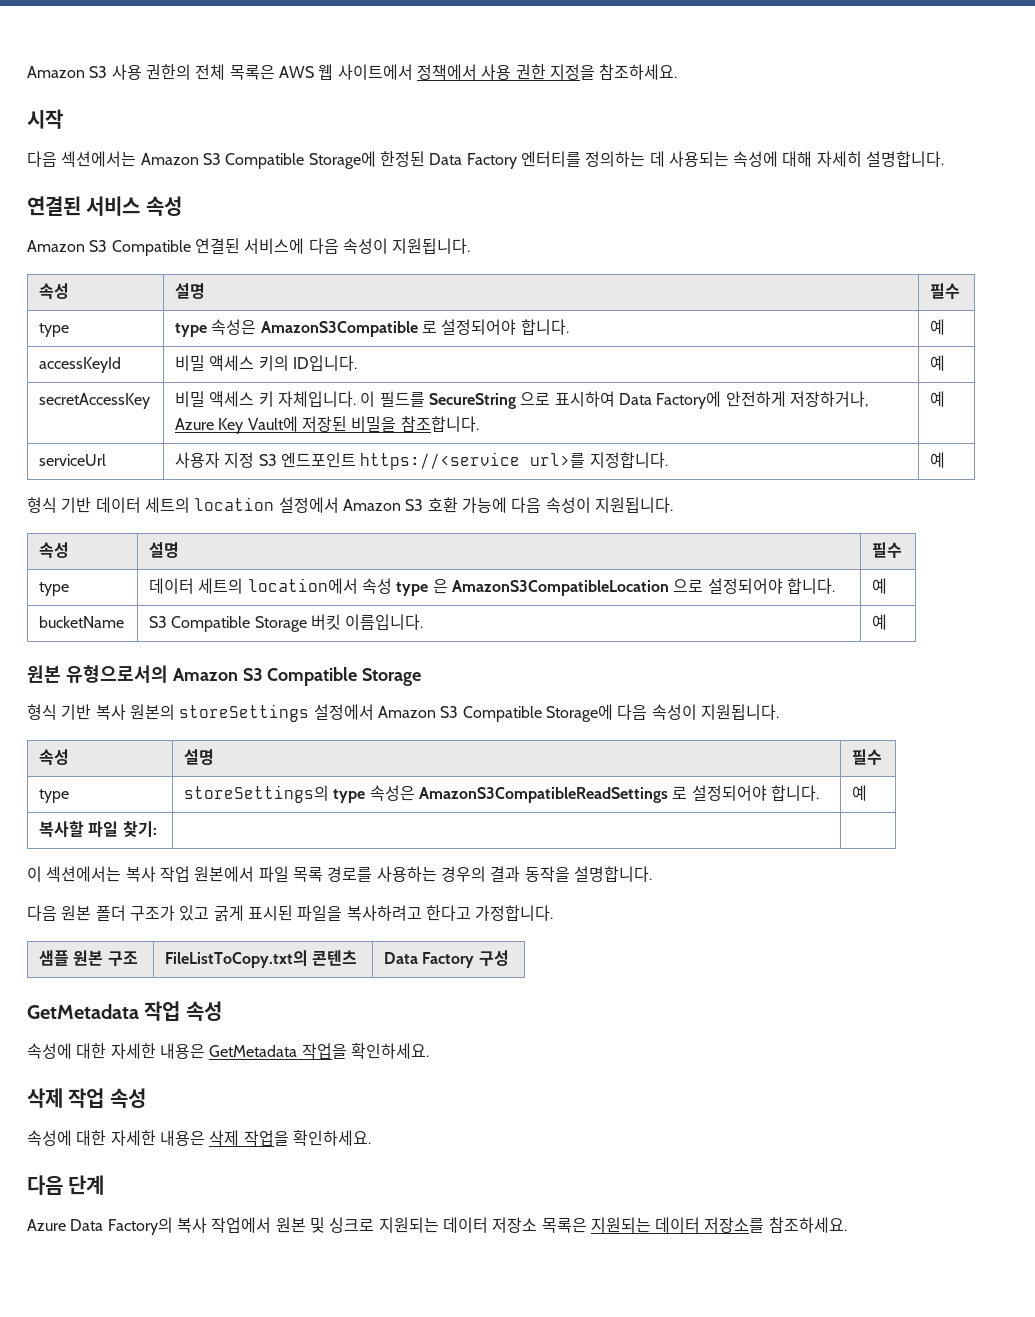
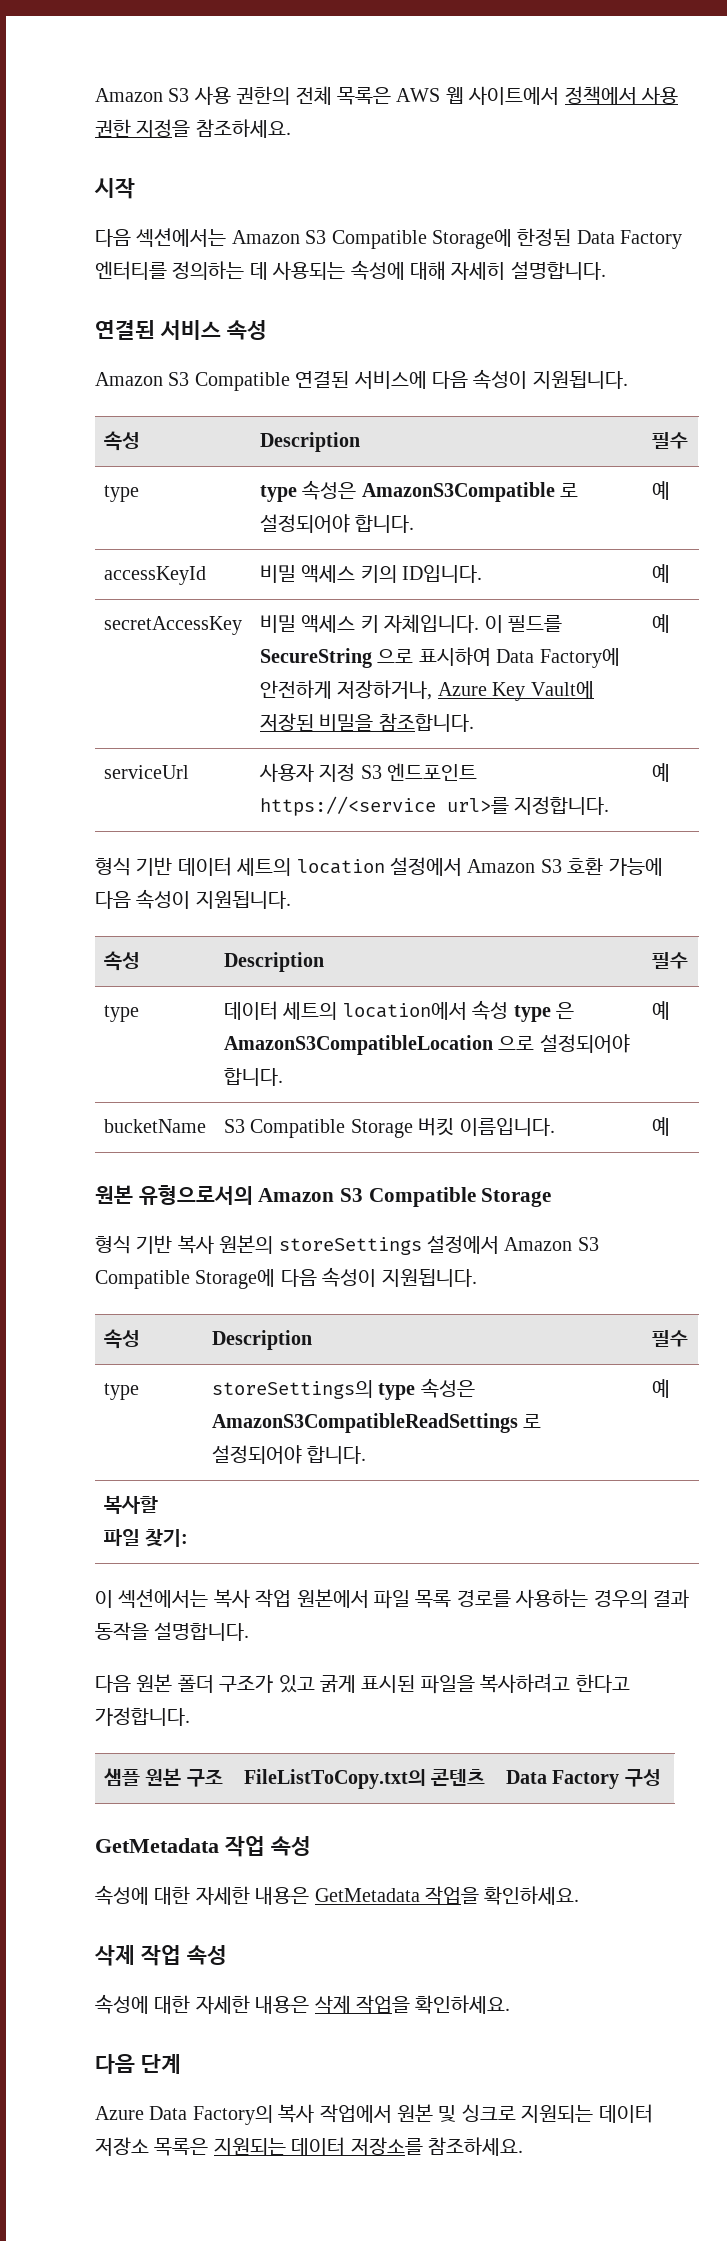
[175,283,206,299] 설명 -> [259,432,360,452] Description
[149,542,180,558] 설명 -> [223,952,324,972] Description
[184,749,215,765] 설명 -> [211,1330,312,1350] Description

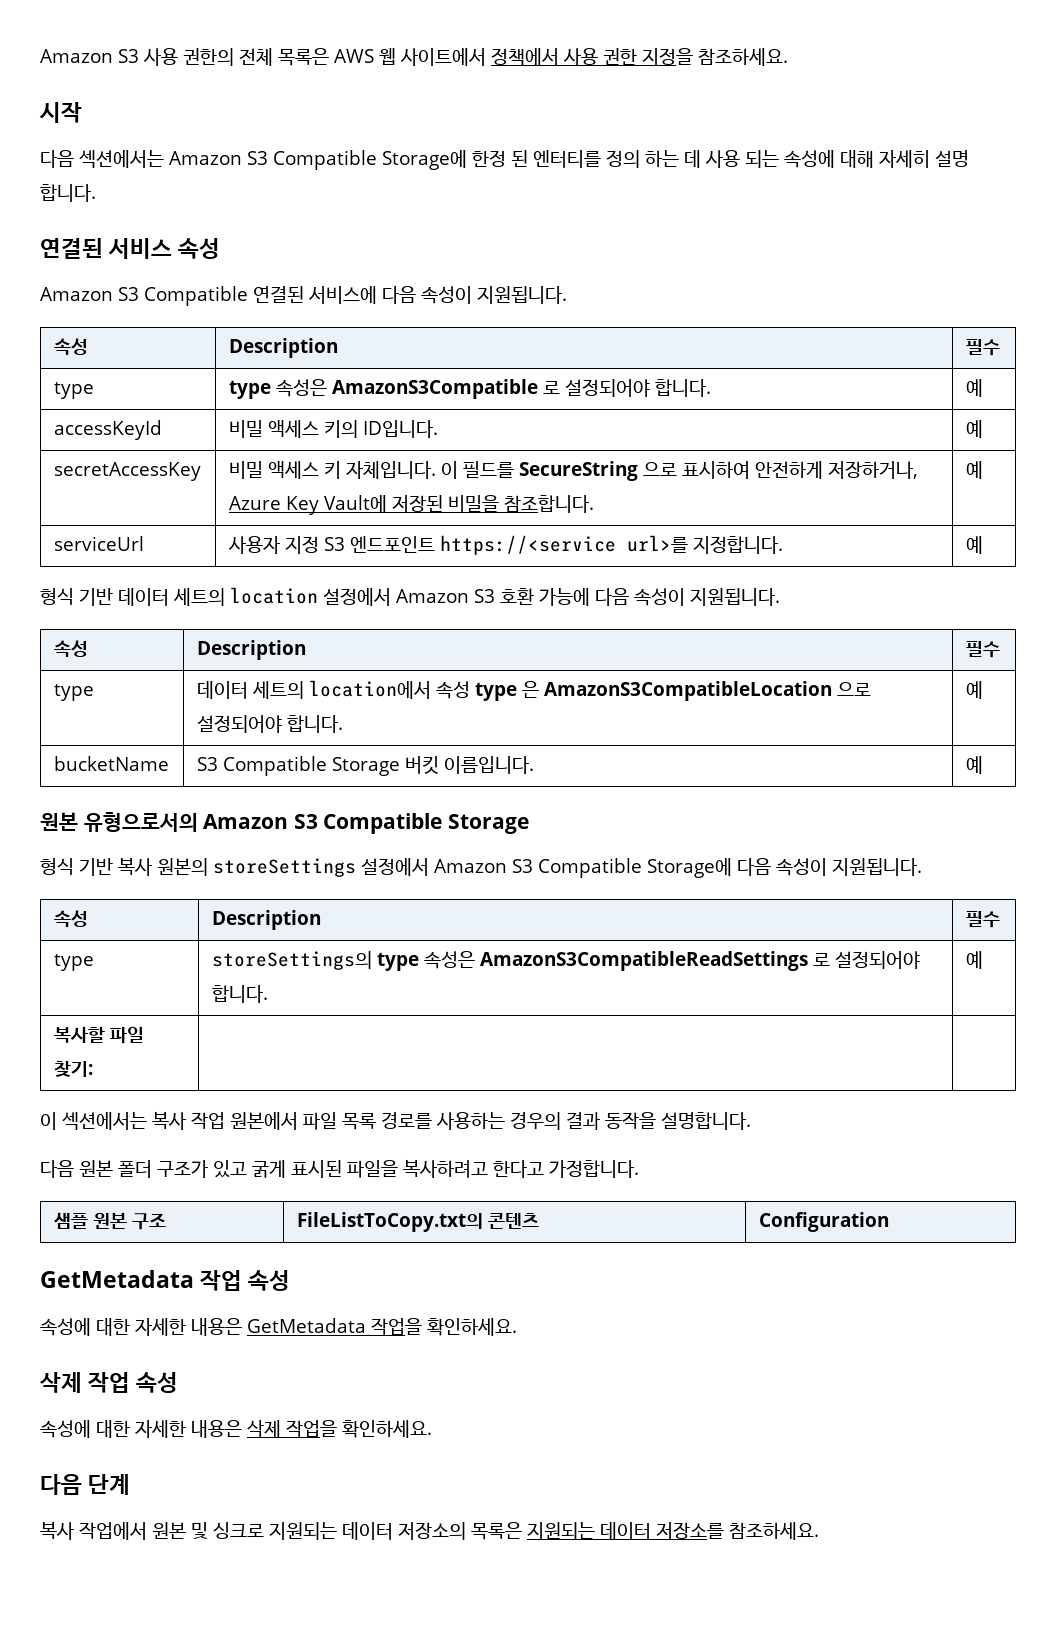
[517,228,683,249] [95,261,346,280] 한정된 Data Factory 엔터티를 정의하는 데 사용되는 -> [472,150,779,168] 한정 된 엔터티를 정의 하는 데 사용 되는
[510,261,606,280] 설명합니다. -> [935,150,969,167] [40,184,96,202] 설명 합니다.
[496,648,620,668] Data Factory에 -> (750, 470) none
[505,1769,661,1789] Data Factory 구성 -> [758,1212,889,1232] Configuration
[95,2105,273,2125] Azure Data Factory의 -> (131, 1484) none
[95,2137,149,2156] 저장소 -> [398,1522,466,1540] 저장소의

